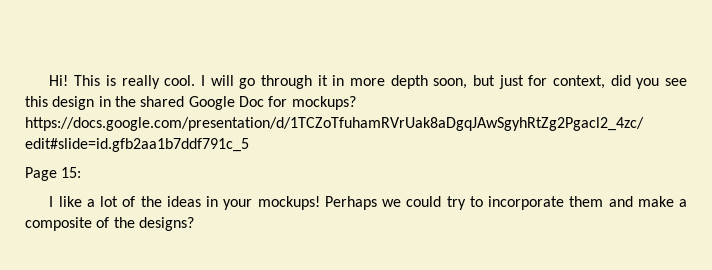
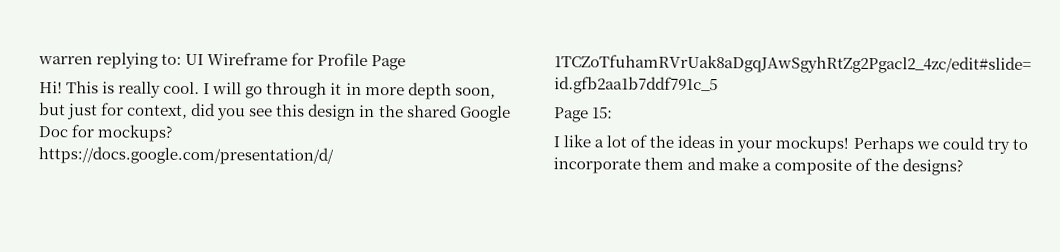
(49, 80) none -> [38,52,407,71] warren replying to: UI Wireframe for Profile Page //

